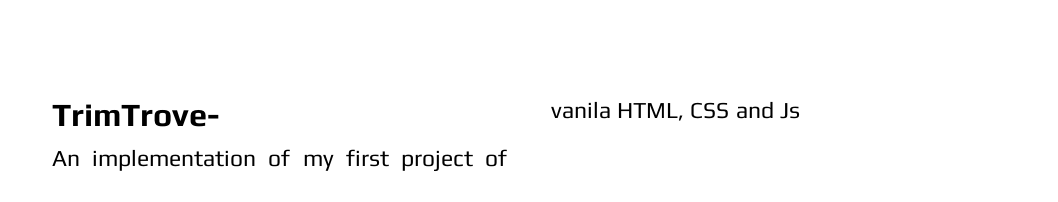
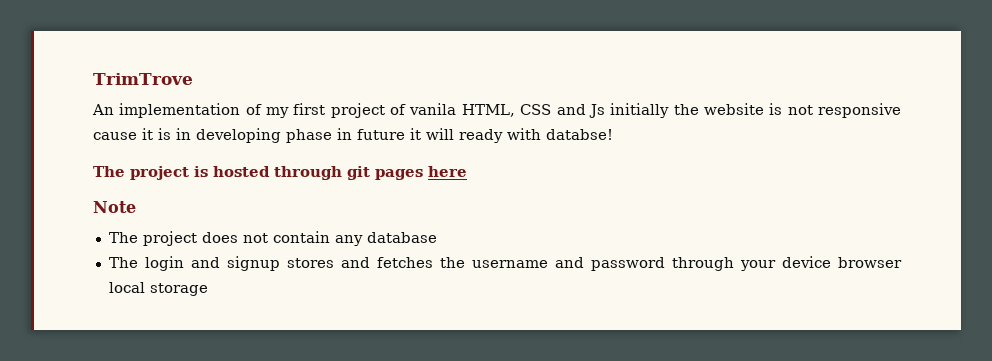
[52,104,220,127] TrimTrove- -> [93,73,193,85] TrimTrove
(800, 111) none -> [610,103,902,118] [93,128,613,143] [93,166,467,180] [93,201,136,213] [108,231,437,246] [108,256,902,271] [108,282,208,296] initially the website is not responsive cause it is in developing phase in future it will ready with databse! // The project is hosted through git pages here // Note // The project does not contain any database // The login and signup stores and fetches the username and password through your device browser local storage

